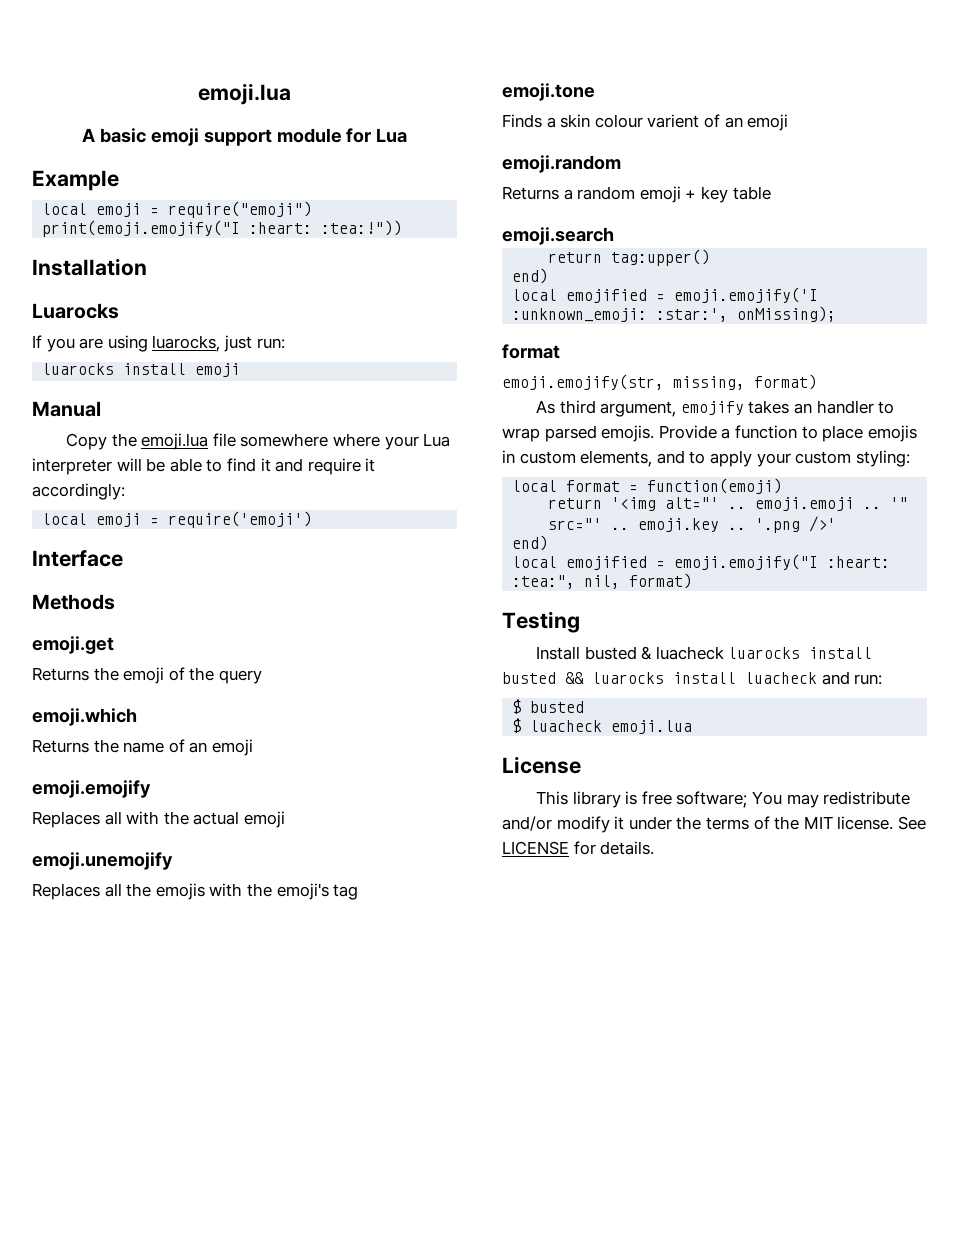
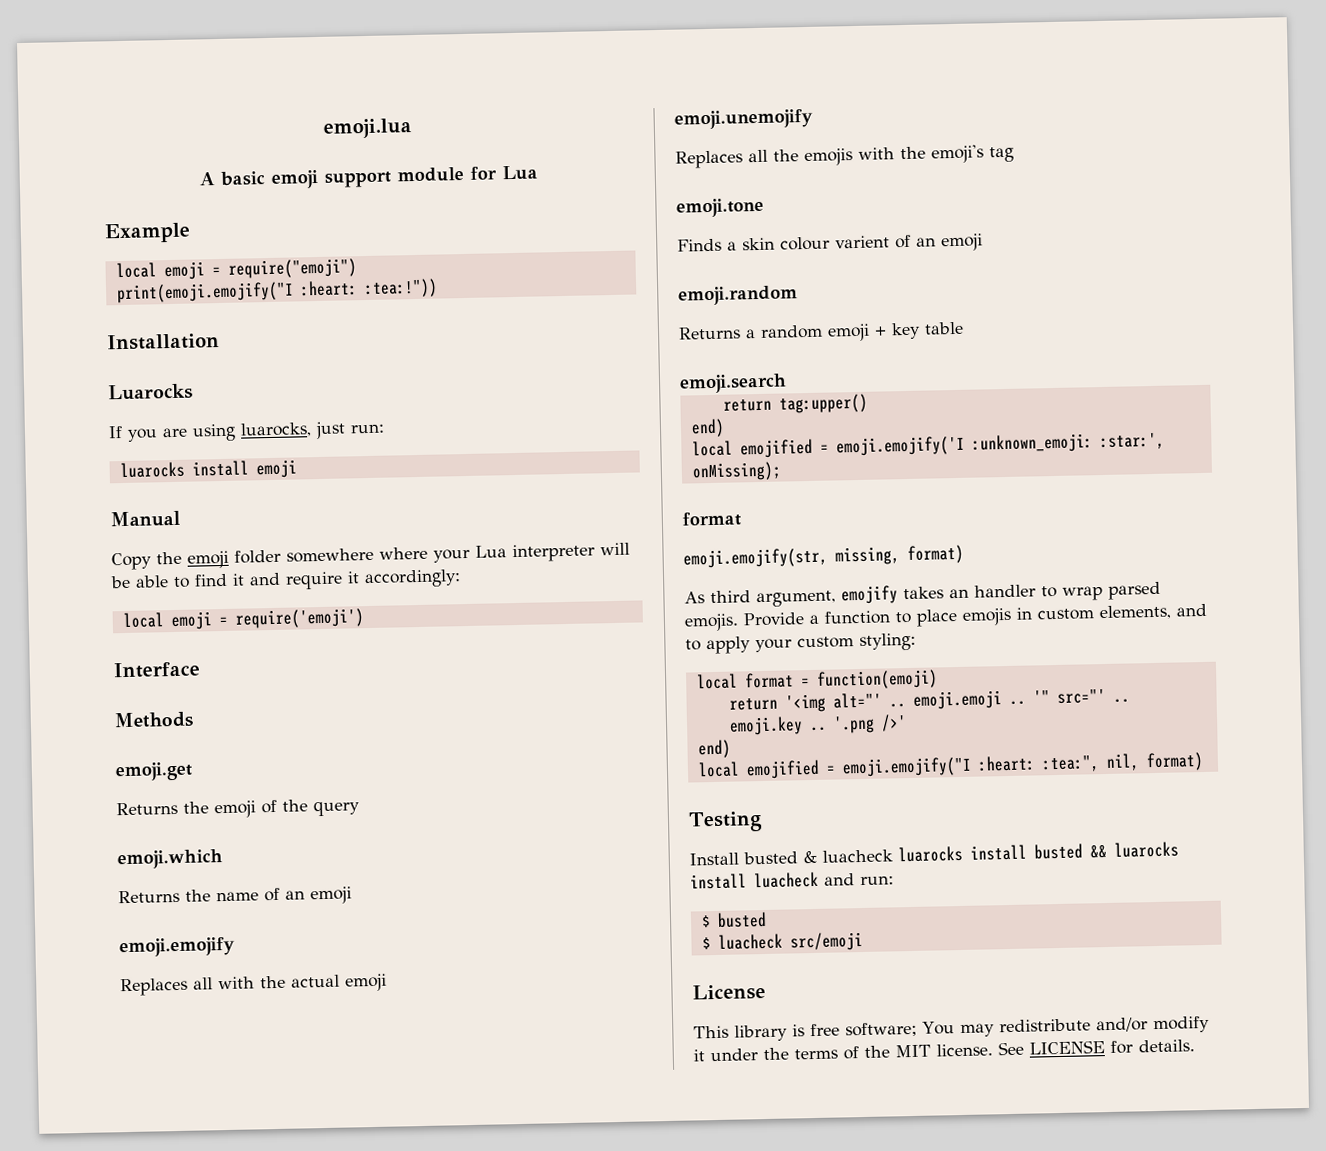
[141,433,236,450] emoji.lua file -> [187,549,281,569] emoji folder
[611,720,693,734] emoji.lua -> [789,932,863,952] src/emoji

